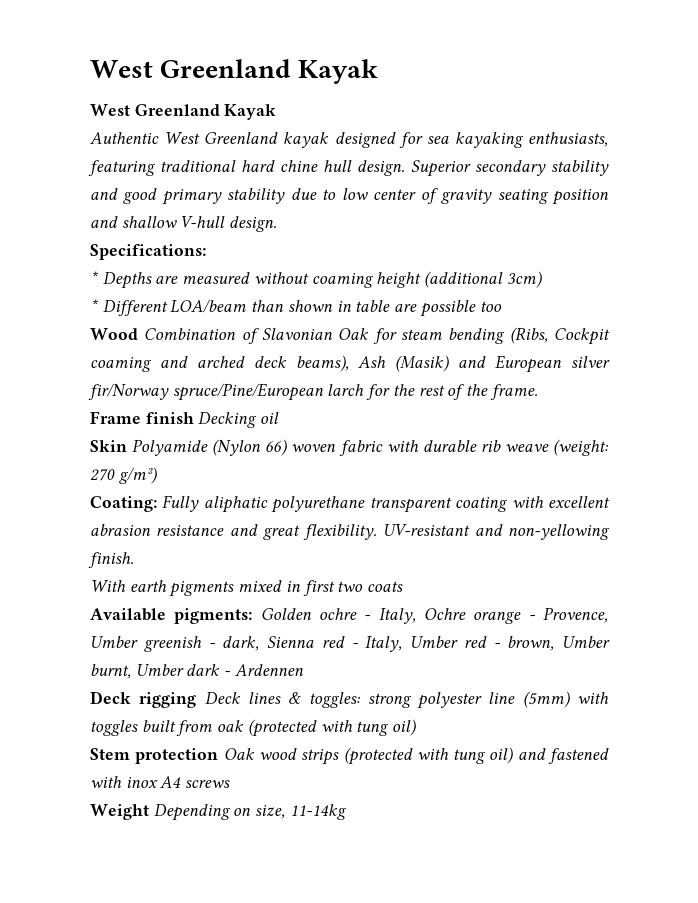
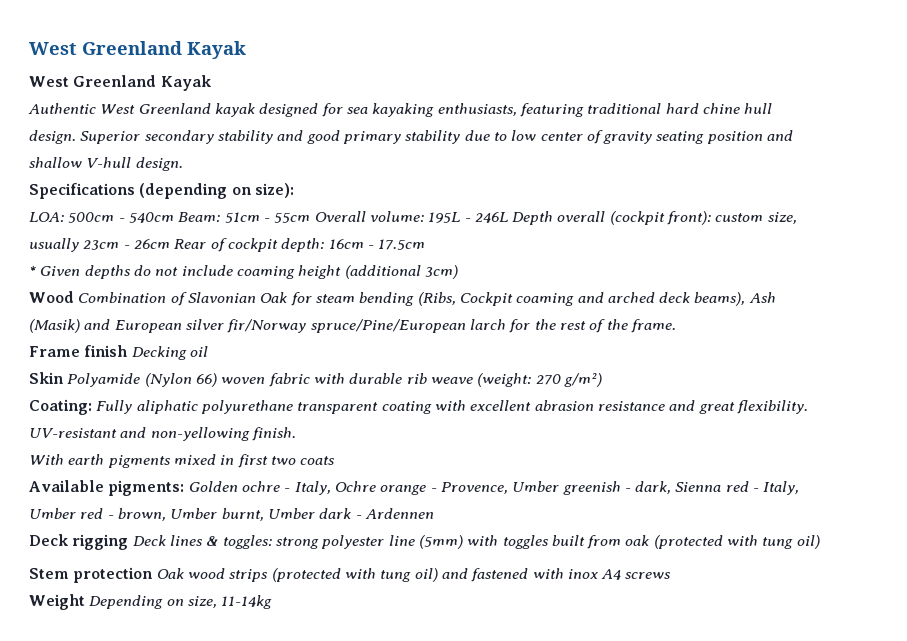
[90,244,206,260] [90,271,542,289] [90,299,502,317] Specifications: // * Depths are measured without coaming height (additional 3cm) // * Different LOA/beam than shown in table are possible too -> [29,183,294,199] [29,211,797,225] [29,238,426,252] [29,265,458,279] Specifications (depending on size): // LOA: 500cm - 540cm Beam: 51cm - 55cm Overall volume: 195L - 246L Depth overall (cockpit front): custom size, usually 23cm - 26cm Rear of cockpit depth: 16cm - 17.5cm // * Given depths do not include coaming height (additional 3cm)

